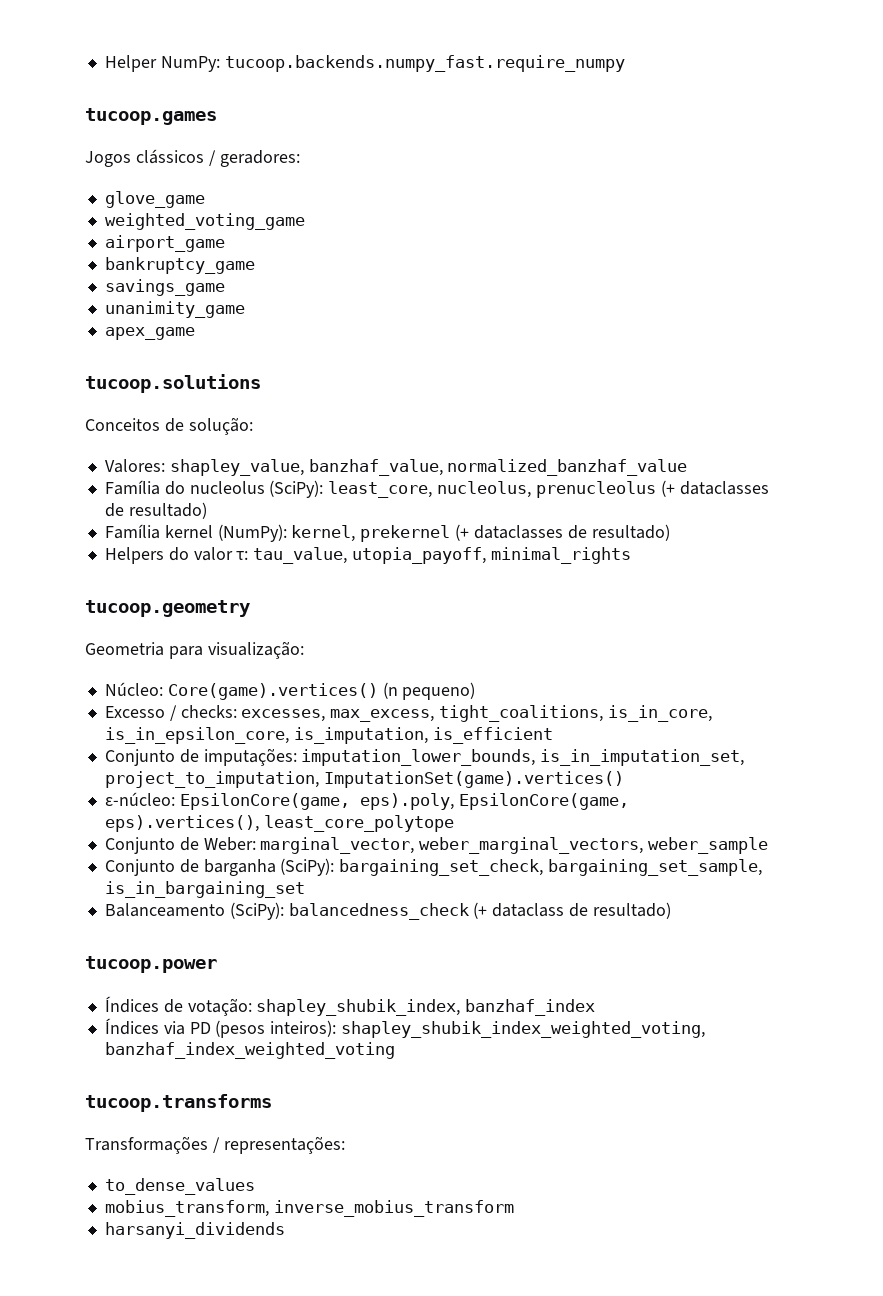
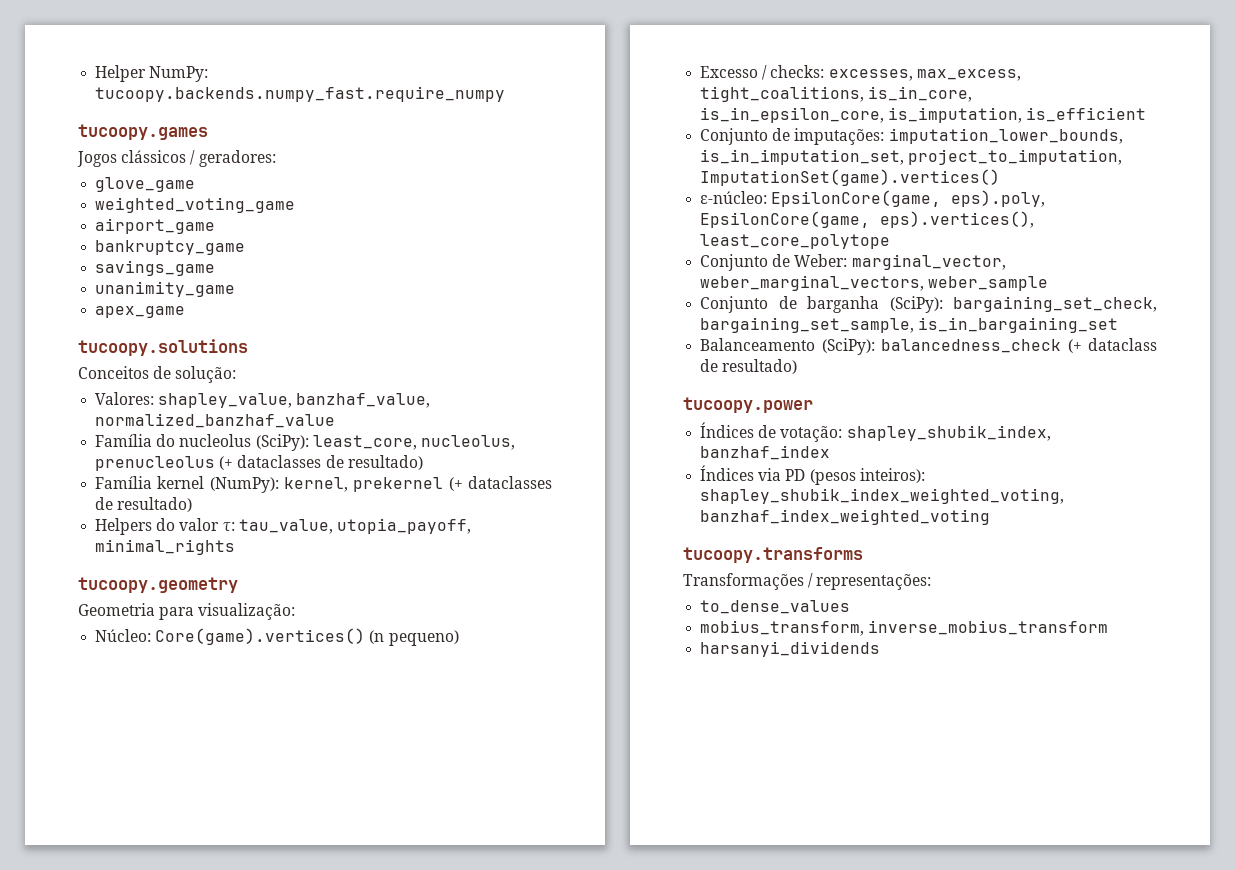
[224,55,625,72] [85,108,217,125] tucoop.backends.numpy_fast.require_numpy // tucoop.games -> [95,86,506,102] [78,124,208,140] tucoopy.backends.numpy_fast.require_numpy // tucoopy.games
[85,374,261,393] tucoop.solutions -> [78,339,248,356] tucoopy.solutions
[85,600,250,617] tucoop.geometry -> [78,577,238,593] tucoopy.geometry
[85,956,217,973] tucoop.power -> [683,397,813,413] tucoopy.power
[85,1094,272,1112] tucoop.transforms -> [683,547,863,563] tucoopy.transforms

